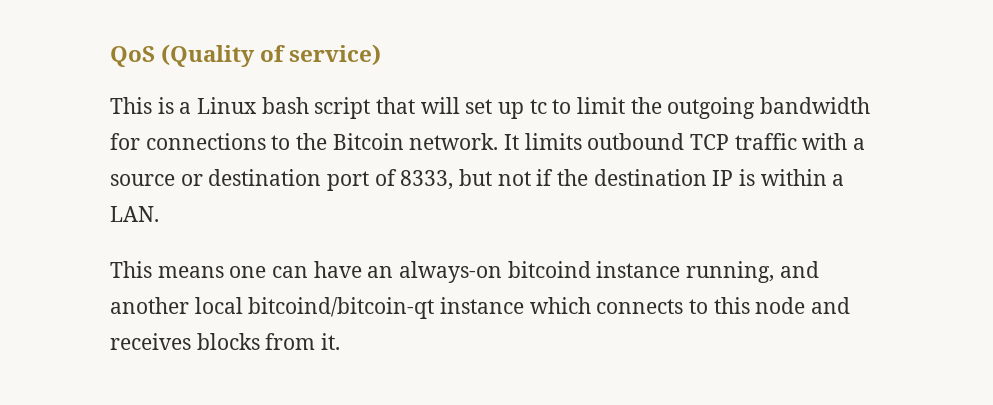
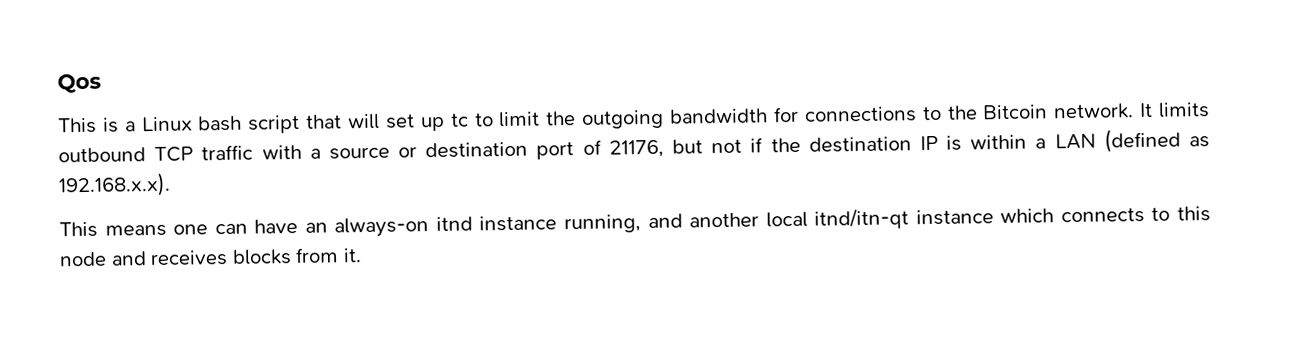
[110,44,382,67] QoS (Quality of service) -> [57,73,101,94] Qos
[400,170,454,190] 8333, -> [608,139,664,158] 21176,
[110,206,159,222] LAN. -> [1054,128,1210,153] [58,172,171,198] LAN (defined as 192.168.x.x).
[507,261,591,278] bitcoind -> [435,216,473,232] itnd
[248,297,435,319] bitcoind/bitcoin-qt -> [814,208,910,230] itnd/itn-qt

